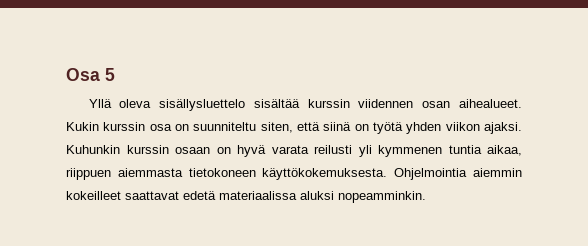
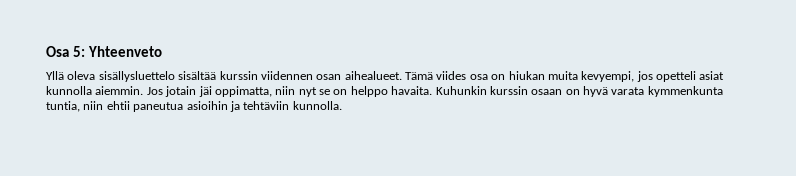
[105,68,115,81] 5 -> [73,46,163,57] 5: Yhteenveto
[66,122,522,134] Kukin kurssin osa on suunniteltu siten, että siinä on työtä yhden viikon ajaksi. -> [405,71,725,82] [46,86,433,97] Tämä viides osa on hiukan muita kevyempi, jos opetteli asiat kunnolla aiemmin. Jos jotain jäi oppimatta, niin nyt se on helppo havaita.
[314,145,522,157] [66,168,522,180] [66,191,426,203] reilusti yli kymmenen tuntia aikaa, riippuen aiemmasta tietokoneen käyttökokemuksesta. Ohjelmointia aiemmin kokeilleet saattavat edetä materiaalissa aluksi nopeamminkin. -> [647,86,723,97] [46,101,342,112] kymmenkunta tuntia, niin ehtii paneutua asioihin ja tehtäviin kunnolla.

